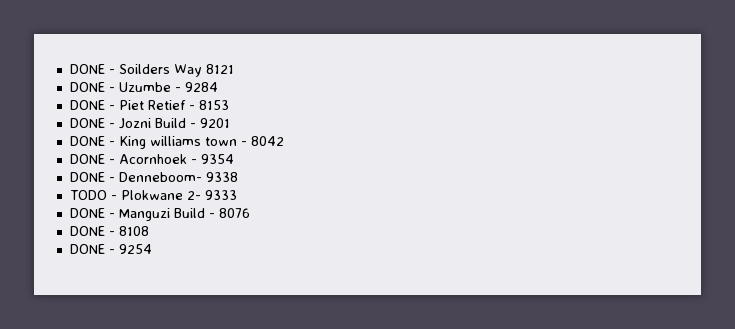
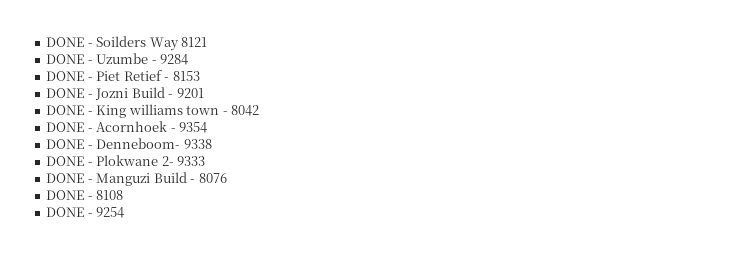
[69,190,107,200] TODO -> [46,156,85,166] DONE

